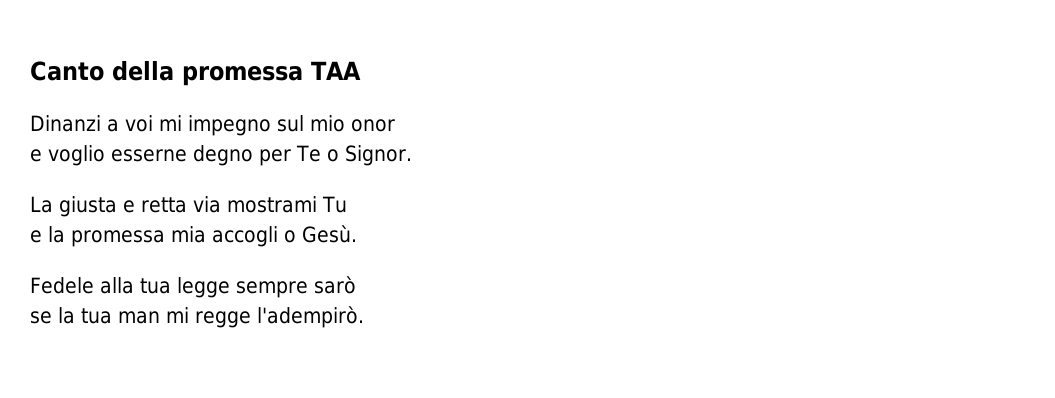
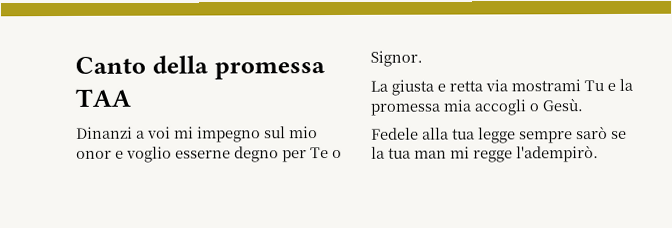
(395, 125) // -> (112, 154) none
(347, 204) // -> (604, 86) none
(356, 285) // -> (608, 133) none

